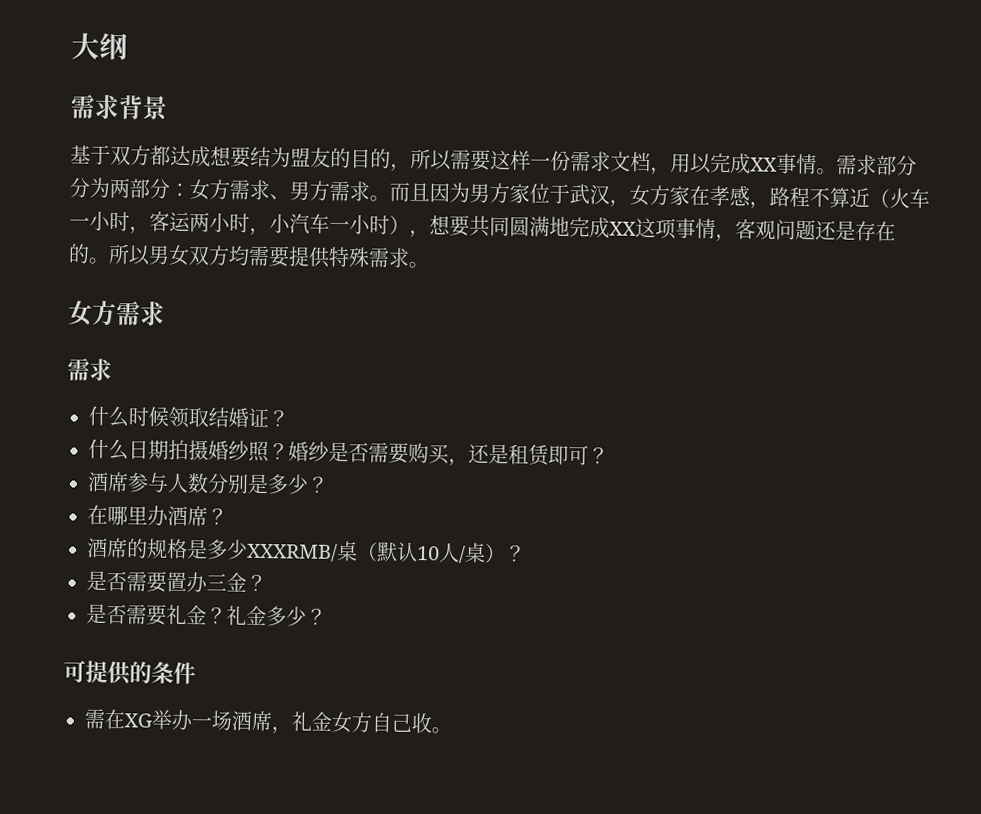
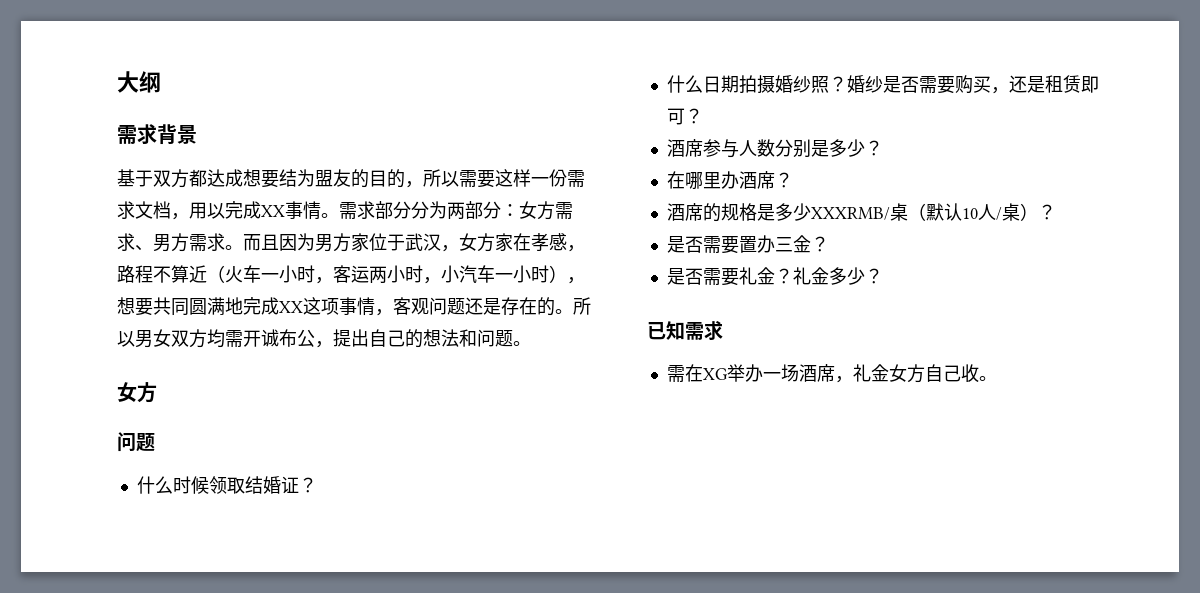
[268,246,410,268] 要提供特殊需求 -> [243,329,513,348] 开诚布公，提出自己的想法和问题
[116,301,165,326] [67,357,112,382] 需求 // 需求 -> [117,432,155,452] // 问题
[63,660,196,686] 可提供的条件 -> [647,320,723,341] 已知需求

